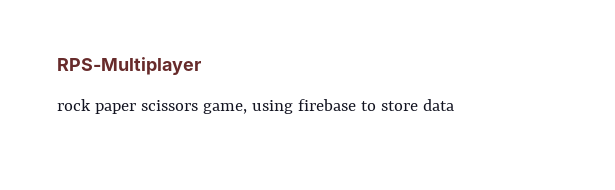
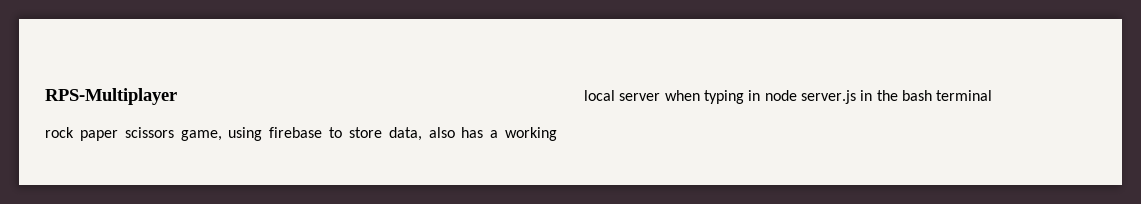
[422,99,454,111] data -> [388,127,557,141] [584,90,993,104] data, also has a working local server when typing in node server.js in the bash terminal

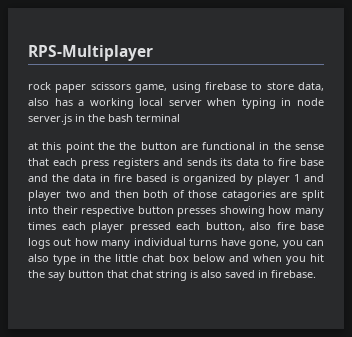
(993, 95) none -> [28,142,325,153] [28,158,324,169] [28,174,324,185] [28,190,324,201] [28,206,324,217] [28,222,324,233] [28,238,325,249] [28,254,324,265] [28,270,316,281] // at this point the the button are functional in the sense that each press registers and sends its data to fire base and the data in fire based is organized by player 1 and player two and then both of those catagories are split into their respective button presses showing how many times each player pressed each button, also fire base logs out how many individual turns have gone, you can also type in the little chat box below and when you hit the say button that chat string is also saved in firebase.

